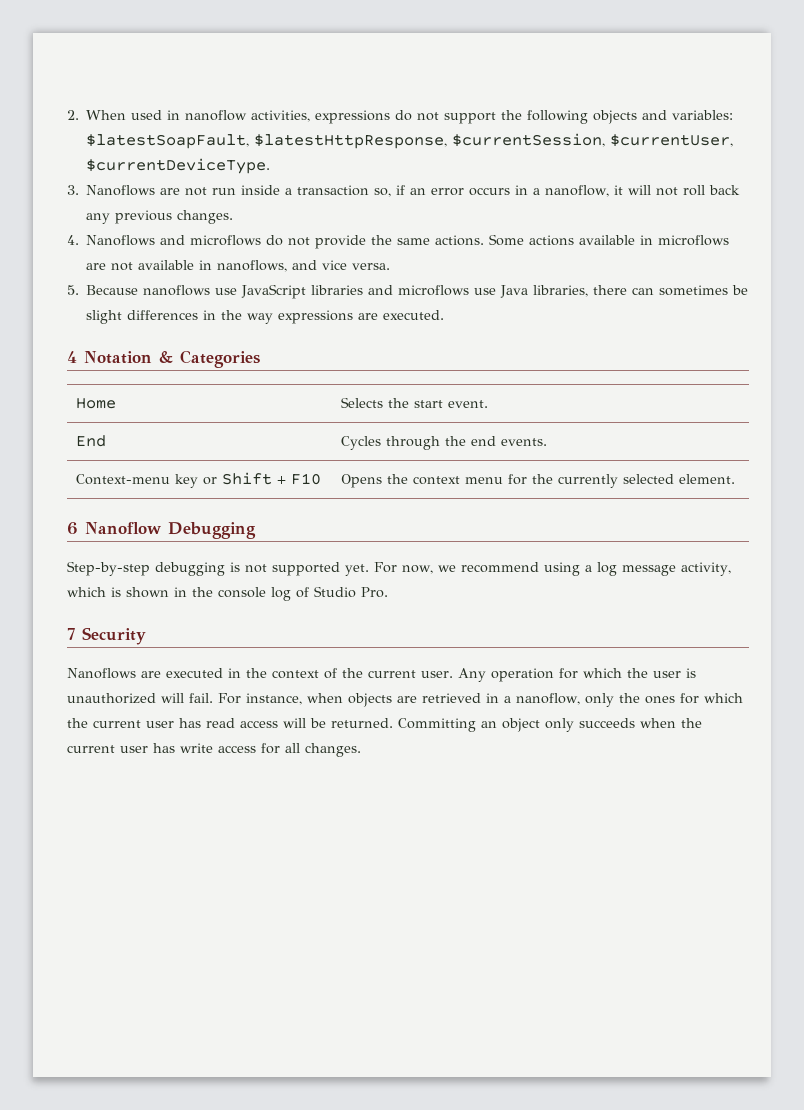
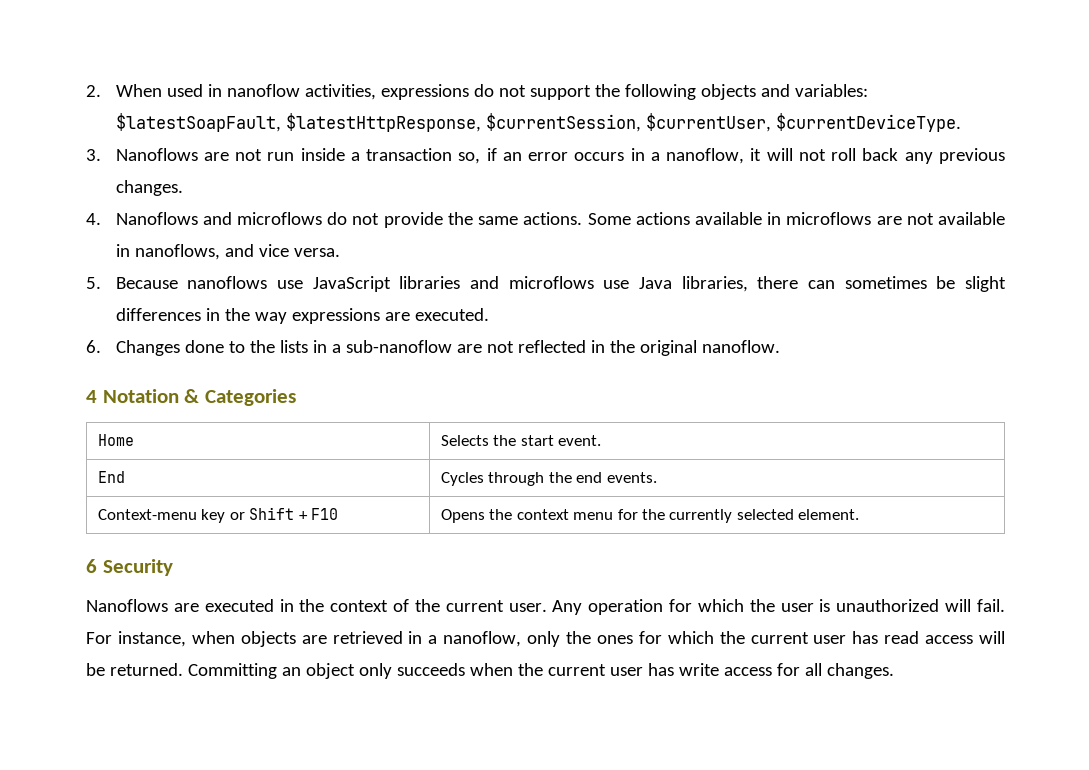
(445, 315) none -> [86,340,780,356] // 6. Changes done to the lists in a sub-nanoflow are not reflected in the original nanoflow.
[85,522,256,539] [67,561,731,576] [67,586,388,601] [67,628,75,640] Nanoflow Debugging // Step-by-step debugging is not supported yet. For now, we recommend using a log message activity, which is shown in the console log of Studio Pro. // 7 -> (97, 566) none

